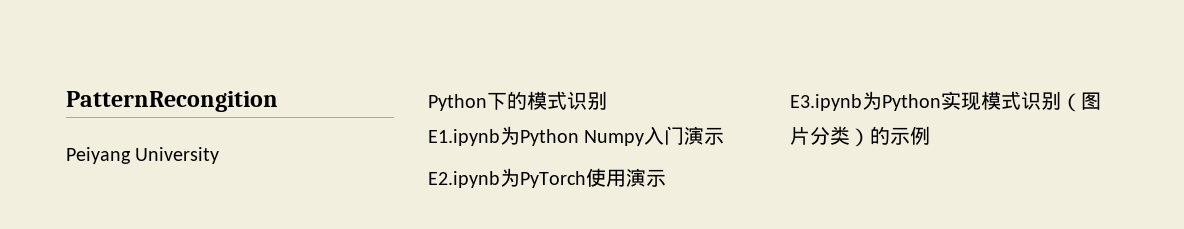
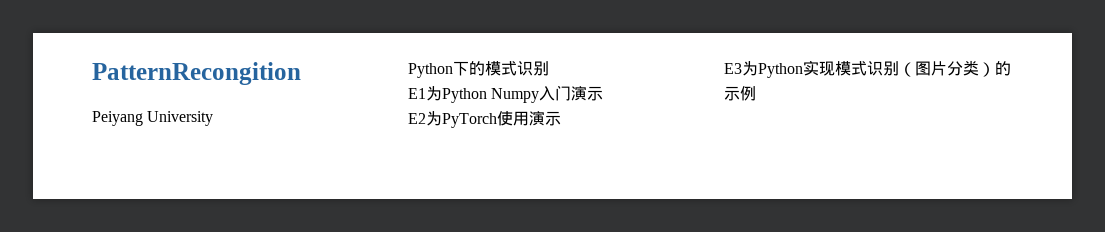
[428,129,500,146] E1.ipynb -> [408,88,426,99] E1
[428,171,500,188] E2.ipynb -> [408,113,426,124] E2
[790,94,862,111] E3.ipynb -> [724,63,742,74] E3

